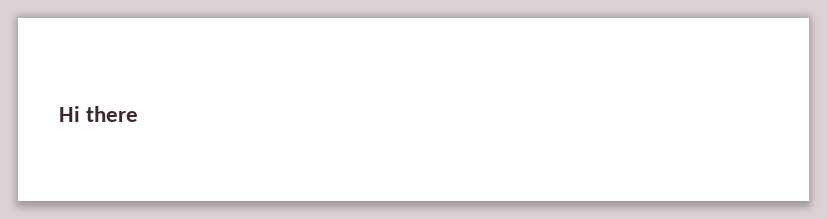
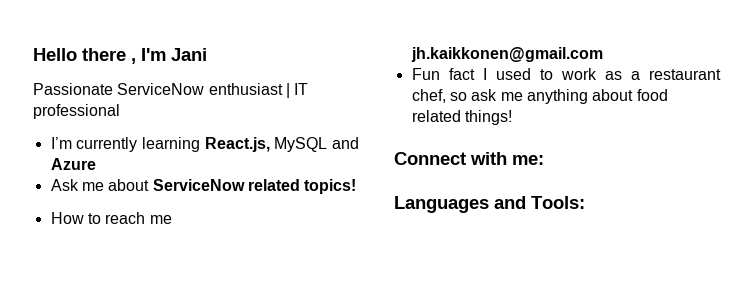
[59,106,139,122] Hi there -> [33,48,207,64] [33,83,309,98] [33,104,120,119] [50,137,360,152] [50,158,96,170] [50,179,357,194] [50,212,172,224] [410,47,603,62] [411,68,721,80] [411,89,668,104] [411,110,512,125] [394,152,544,165] [394,196,585,213] Hello there , I'm Jani // Passionate ServiceNow enthusiast | IT professional // I’m currently learning React.js, MySQL and Azure // Ask me about ServiceNow related topics! // How to reach me jh.kaikkonen@gmail.com // Fun fact I used to work as a restaurant chef, so ask me anything about food related things! // Connect with me: // Languages and Tools:

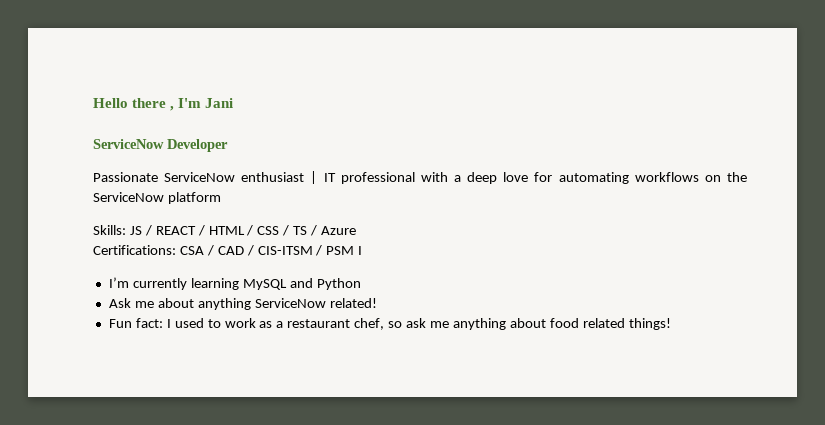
(207, 54) none -> [93,139,228,152] // ServiceNow Developer
(120, 111) none -> [420,172,747,184] [93,192,221,204] [93,225,357,236] [93,245,363,256] with a deep love for automating workflows on the ServiceNow platform // Skills: JS / REACT / HTML / CSS / TS / Azure // Certifications: CSA / CAD / CIS-ITSM / PSM I
[204,137,270,152] React.js, -> (239, 284) none
[50,158,96,170] Azure -> [316,278,361,290] Python
[152,179,357,194] [50,212,172,224] [410,47,603,62] ServiceNow related topics! // How to reach me jh.kaikkonen@gmail.com -> [197,298,377,310] anything ServiceNow related!
[448,68,475,80] fact -> [135,318,163,328] fact:
[394,152,544,165] [394,196,585,213] // Connect with me: // Languages and Tools: -> (671, 324) none

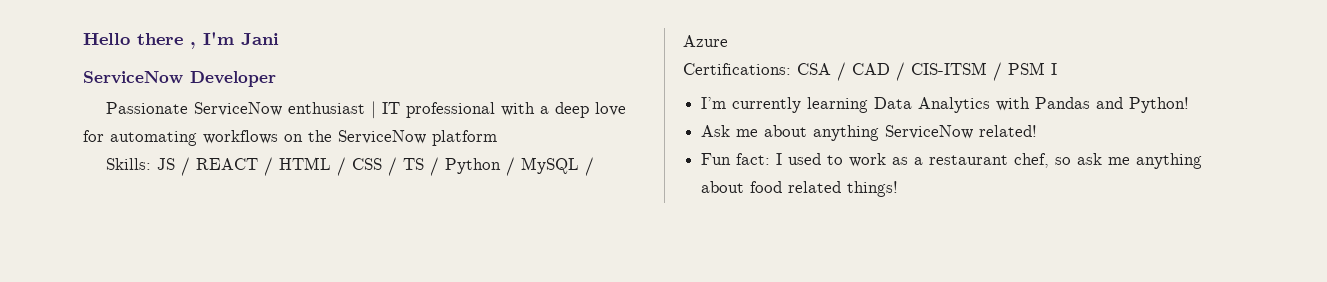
(318, 230) none -> [444,157,594,176] Python / MySQL /
[242,278,361,290] MySQL and Python -> [874,97,1190,113] Data Analytics with Pandas and Python!

